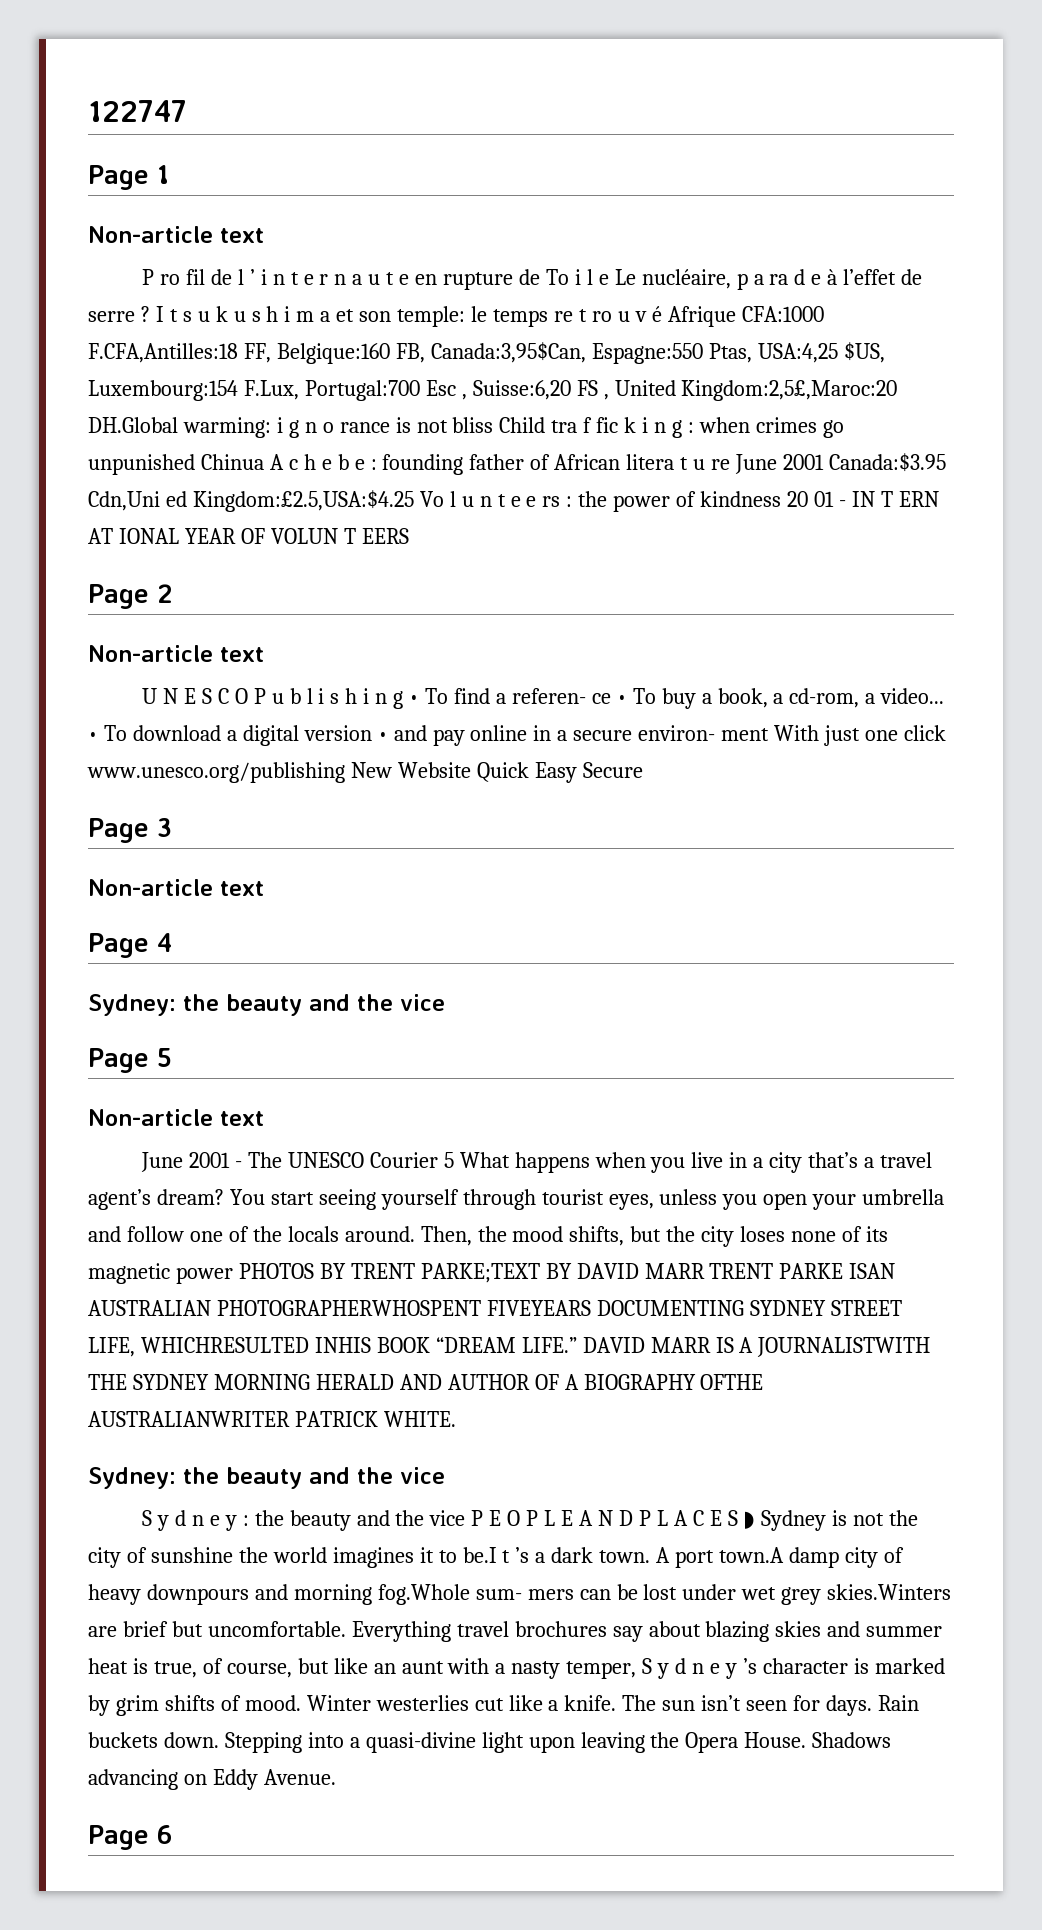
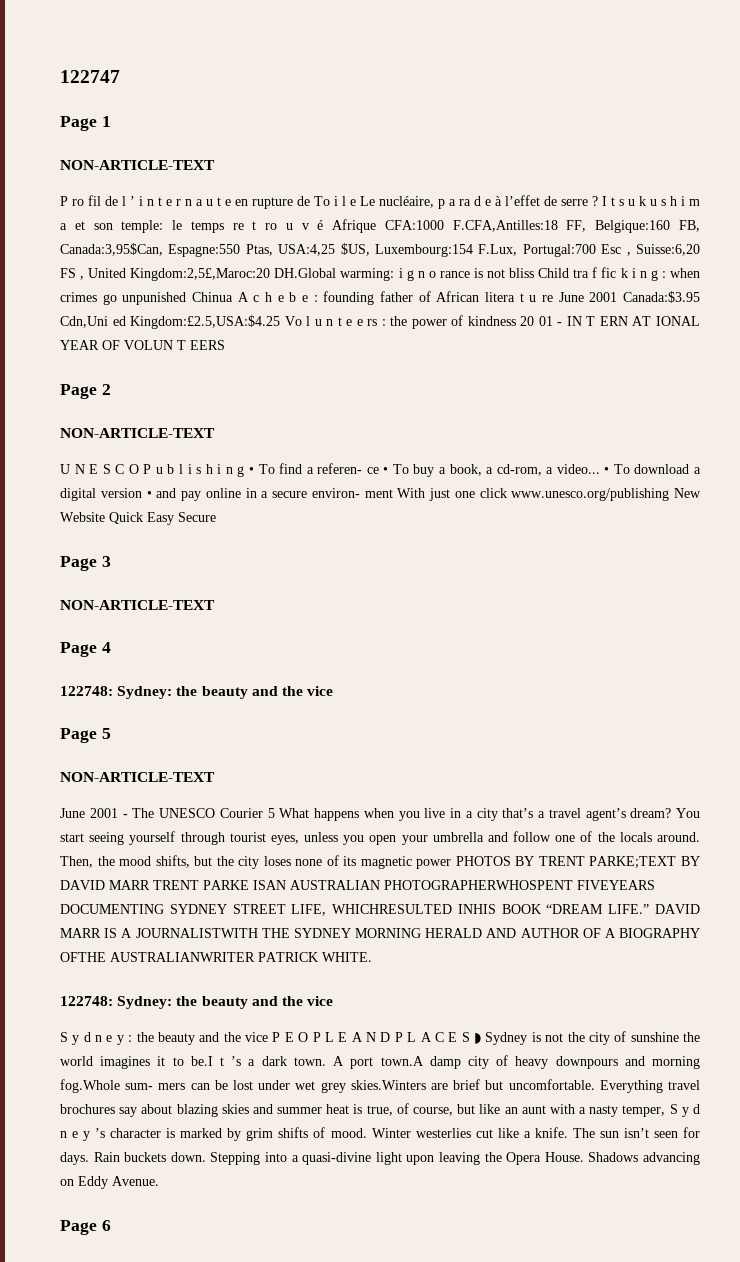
[88,226,264,243] Non-article text -> [60,160,215,170] NON-ARTICLE-TEXT
[88,645,264,662] Non-article text -> [60,428,215,438] NON-ARTICLE-TEXT
[88,879,264,896] Non-article text -> [60,600,215,610] NON-ARTICLE-TEXT
(172, 942) none -> [60,686,113,696] 122748:
[88,1109,264,1126] Non-article text -> [60,772,215,782] NON-ARTICLE-TEXT
(456, 1419) none -> [60,996,113,1006] 122748:

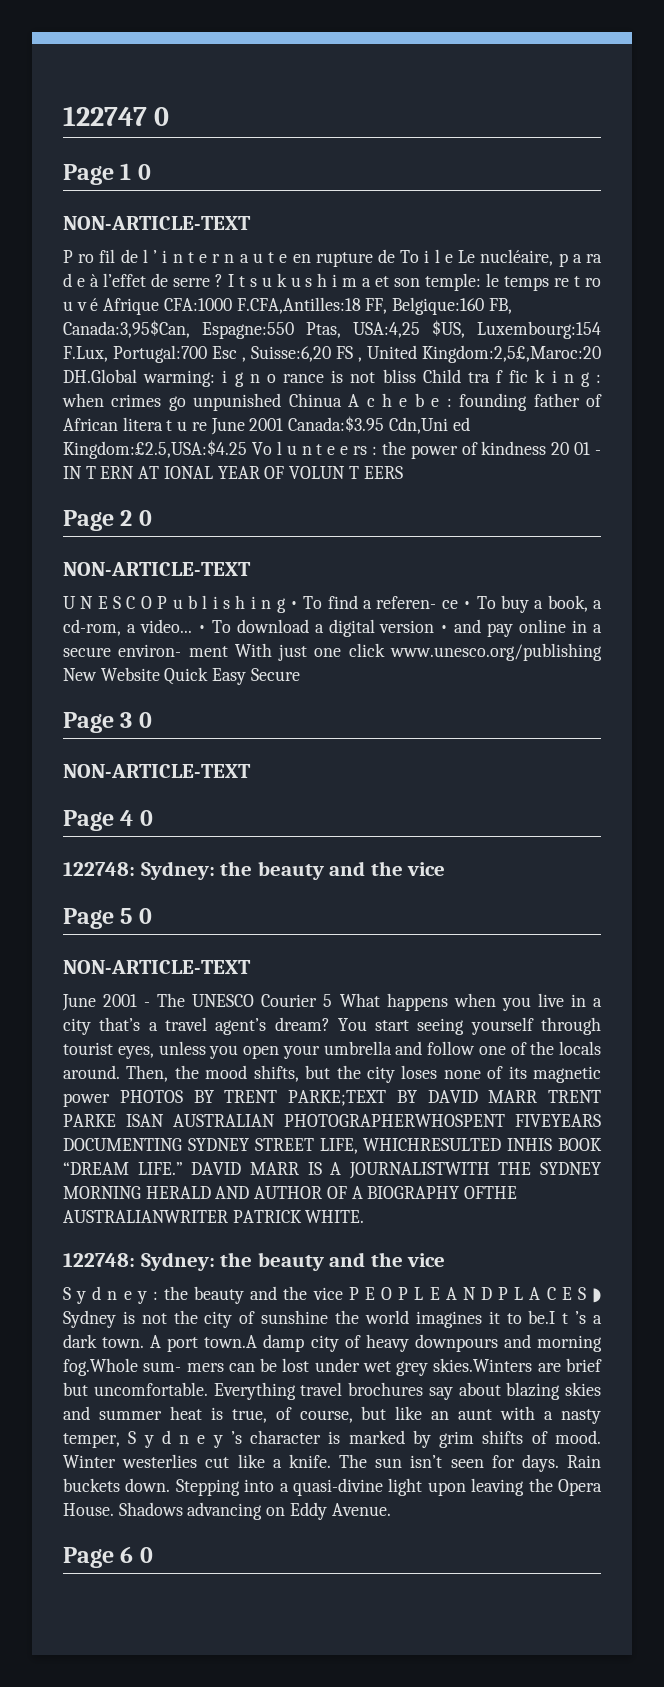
(120, 76) none -> [154,107,170,126] 0
(111, 121) none -> [137,164,151,180] 0
(111, 389) none -> [138,510,152,526] 0
(111, 561) none -> [138,712,152,728] 0
(111, 647) none -> [139,810,153,826] 0
(111, 733) none -> [138,908,152,924] 0
(111, 1225) none -> [139,1547,153,1563] 0

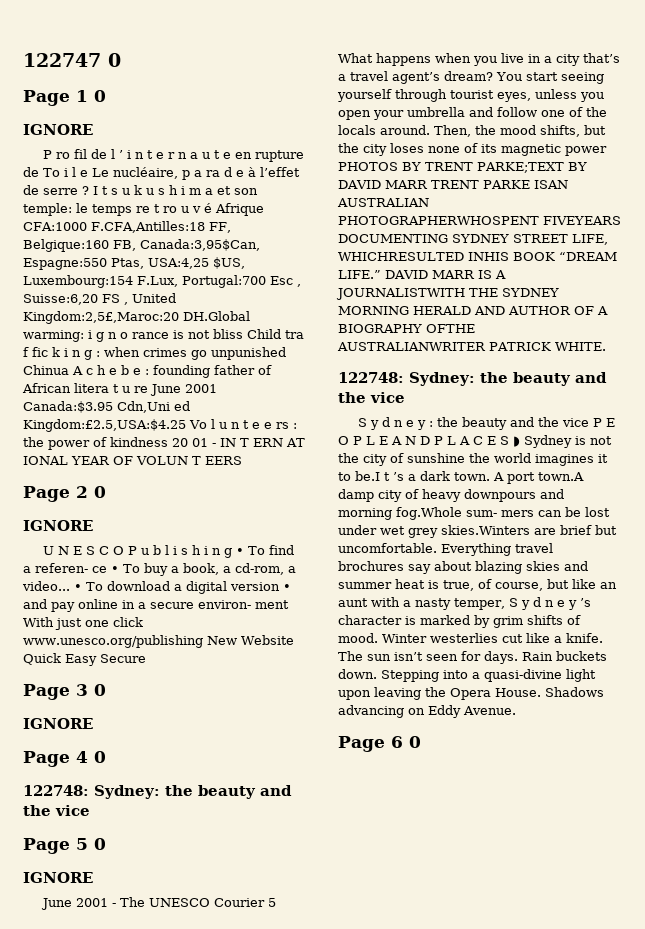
[63,216,251,230] NON-ARTICLE-TEXT -> [23,124,93,135] IGNORE
[63,562,251,576] NON-ARTICLE-TEXT -> [23,520,93,531] IGNORE
[63,764,251,778] NON-ARTICLE-TEXT -> [23,718,93,729] IGNORE
[63,960,251,974] NON-ARTICLE-TEXT -> [23,872,93,883] IGNORE

